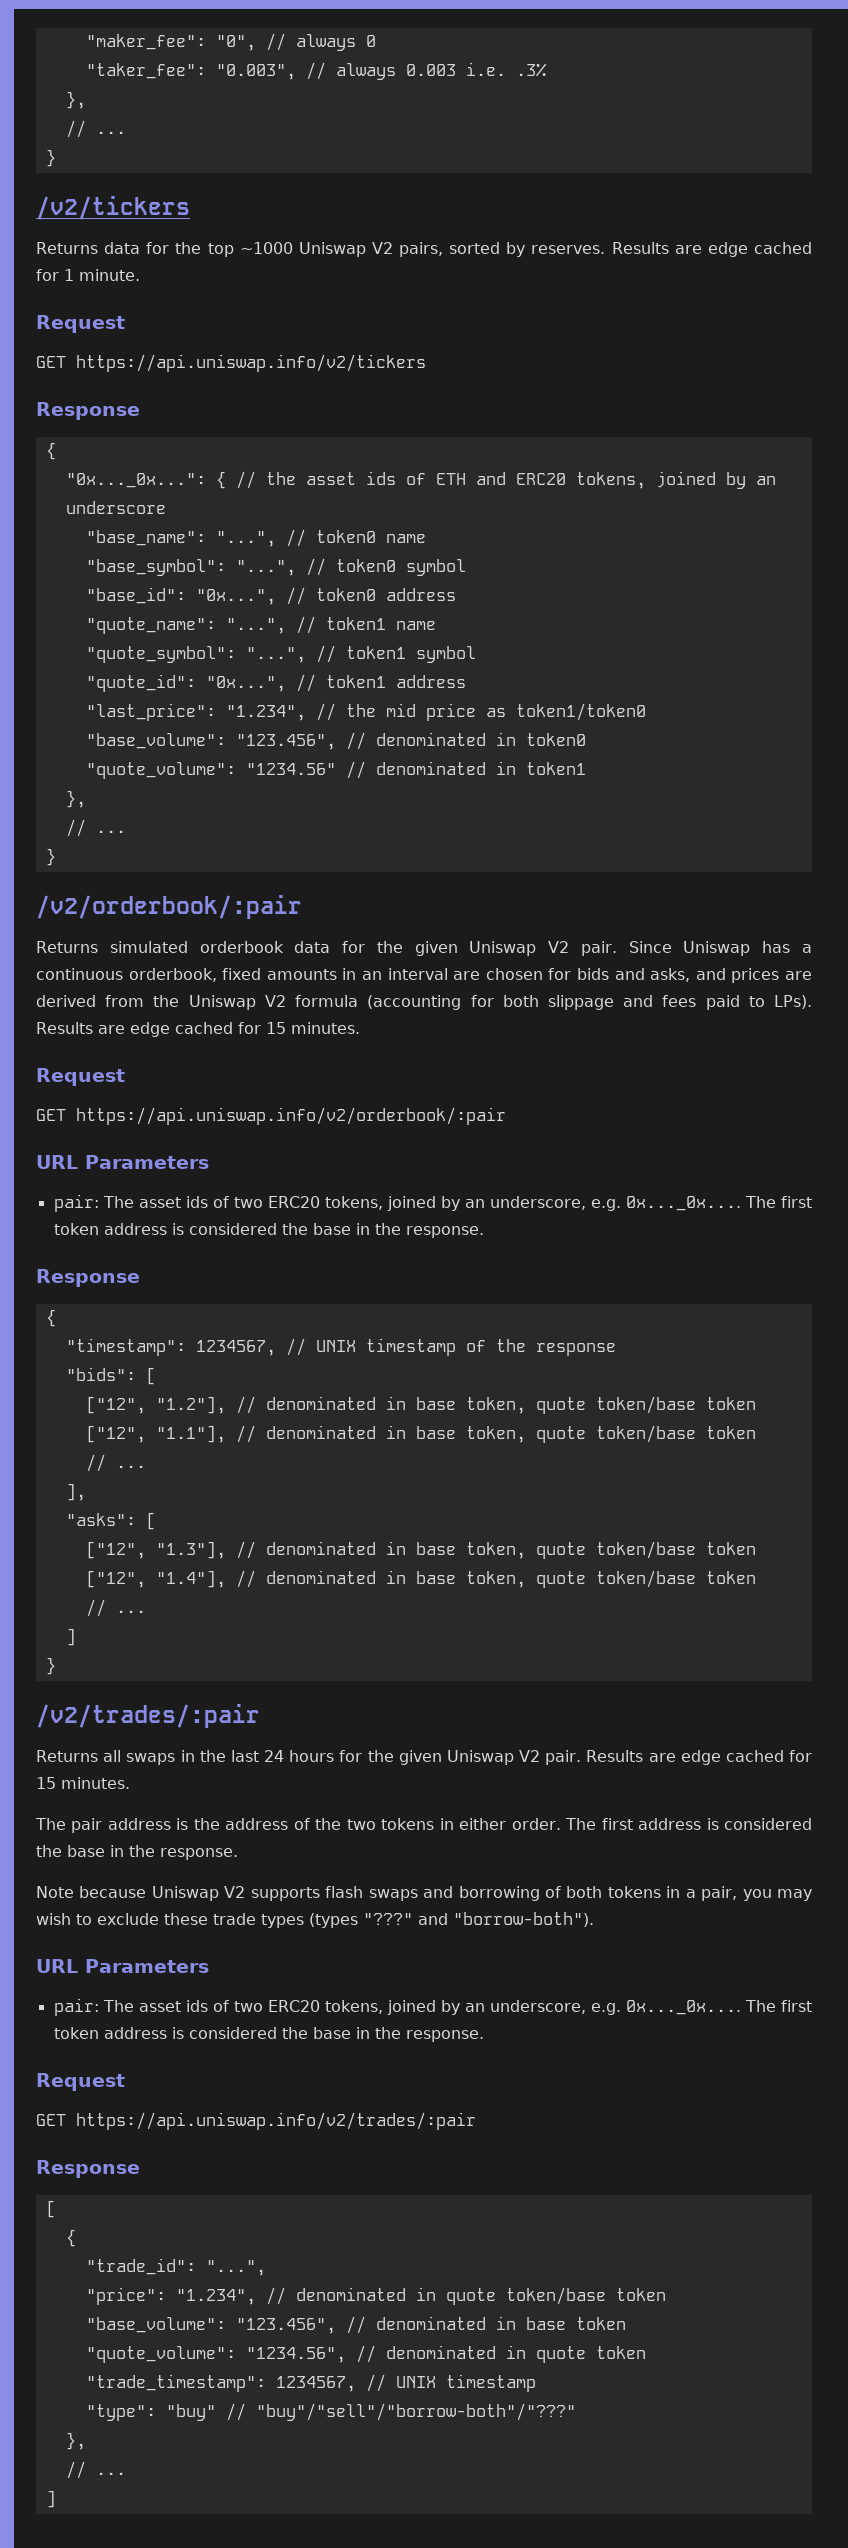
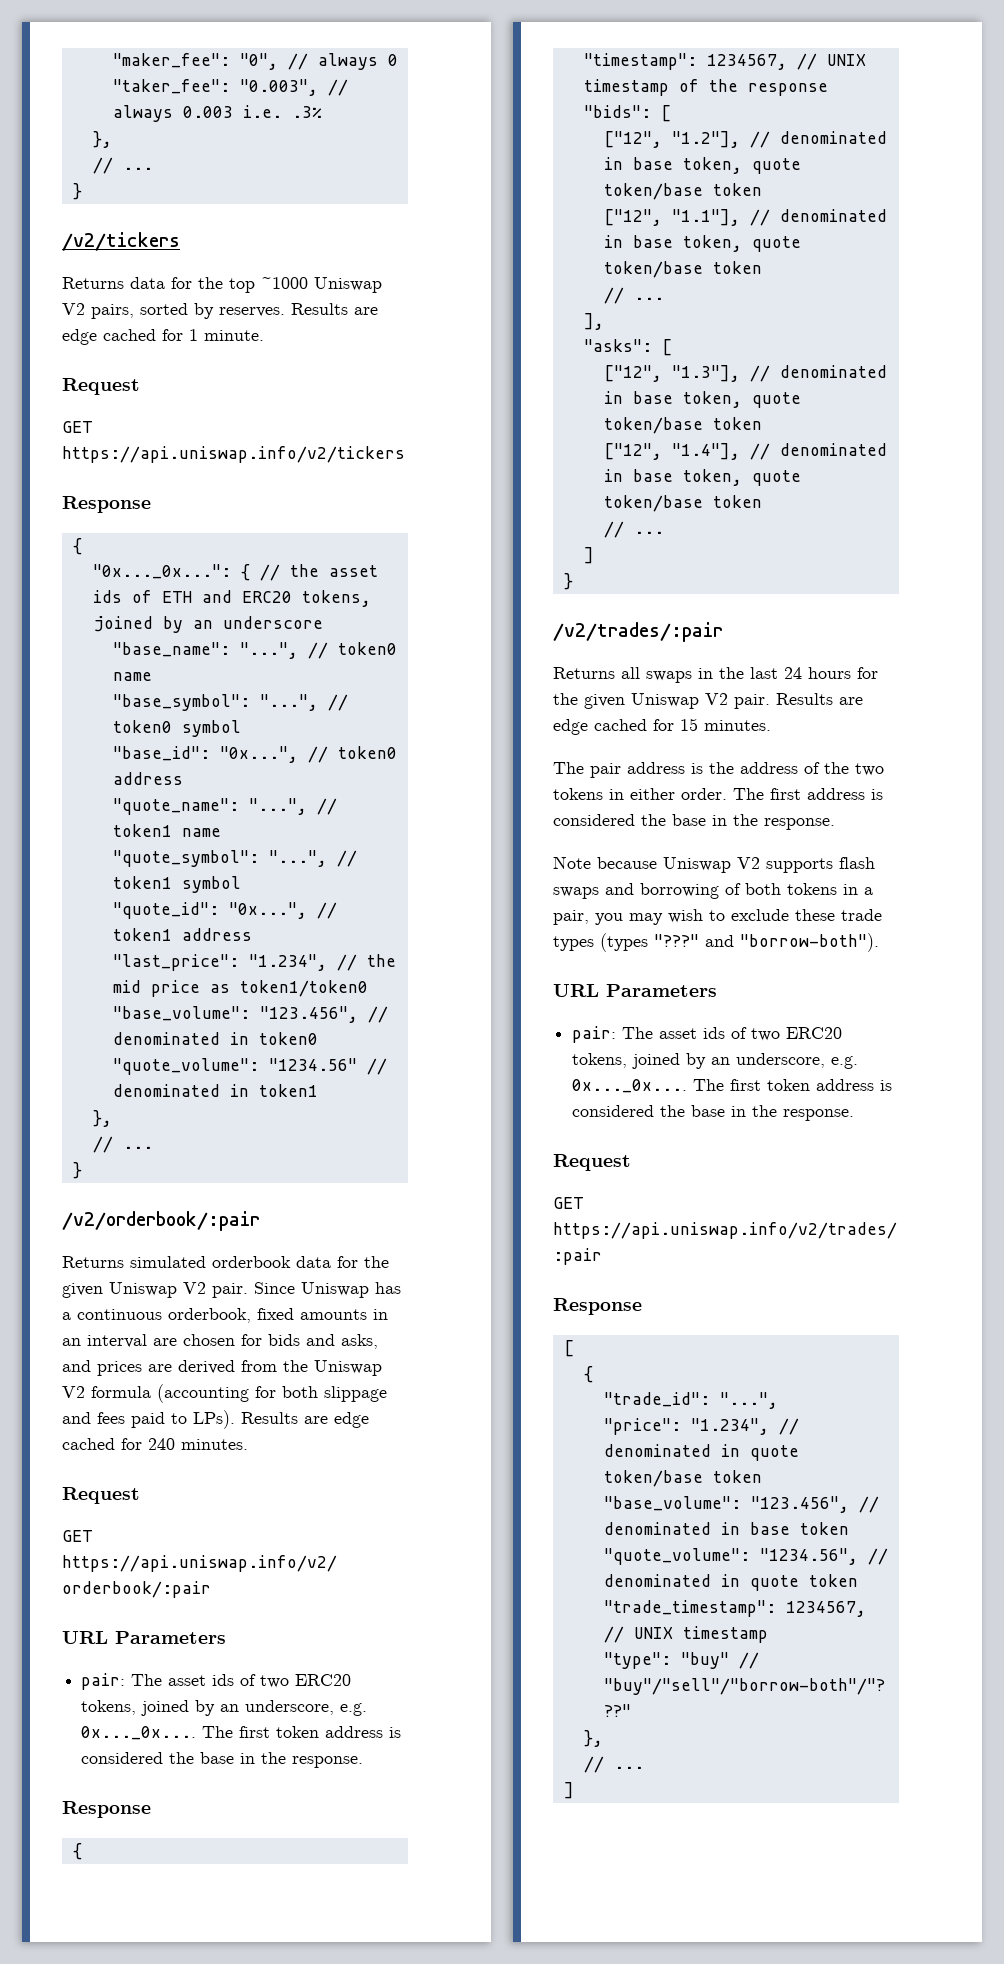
[266,1022,286,1034] 15 -> [148,1438,175,1450] 240

